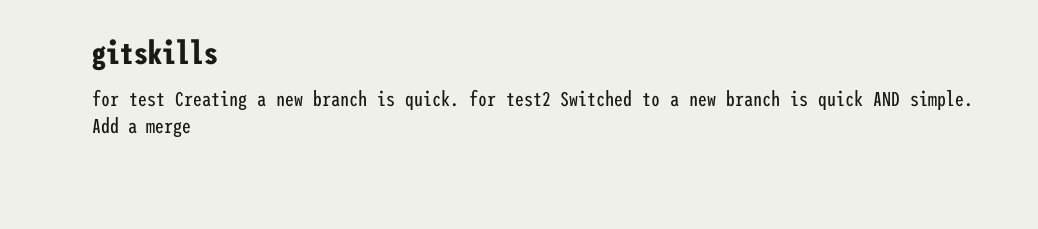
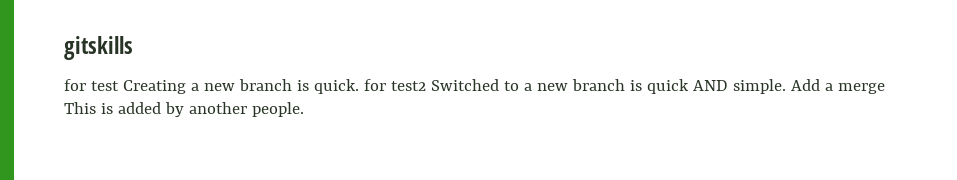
(191, 129) none -> [64,102,304,117] This is added by another people.

